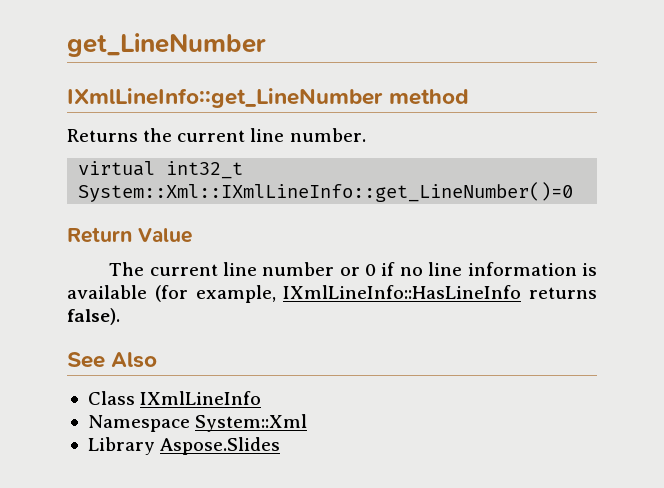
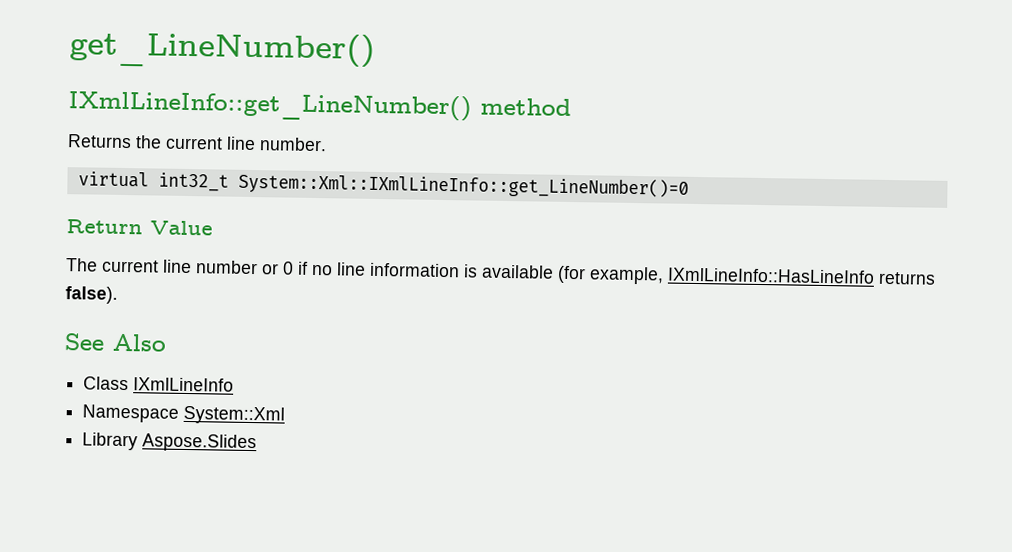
[67,33,266,57] [67,88,383,108] get_LineNumber // IXmlLineInfo::get_LineNumber -> [69,30,375,70] [68,90,472,123] get_LineNumber() // IXmlLineInfo::get_LineNumber()

